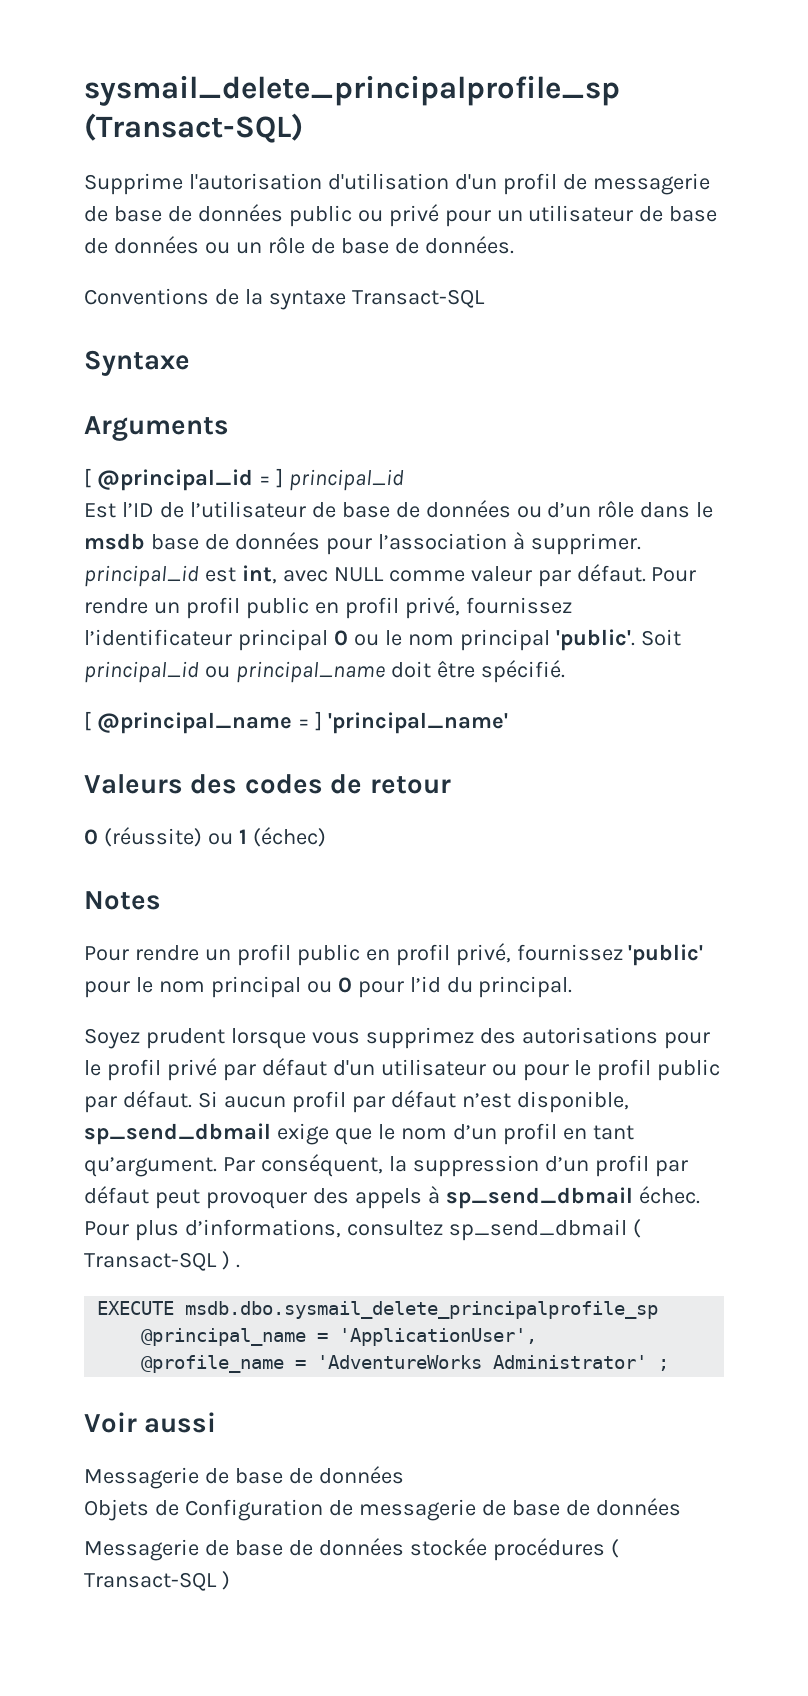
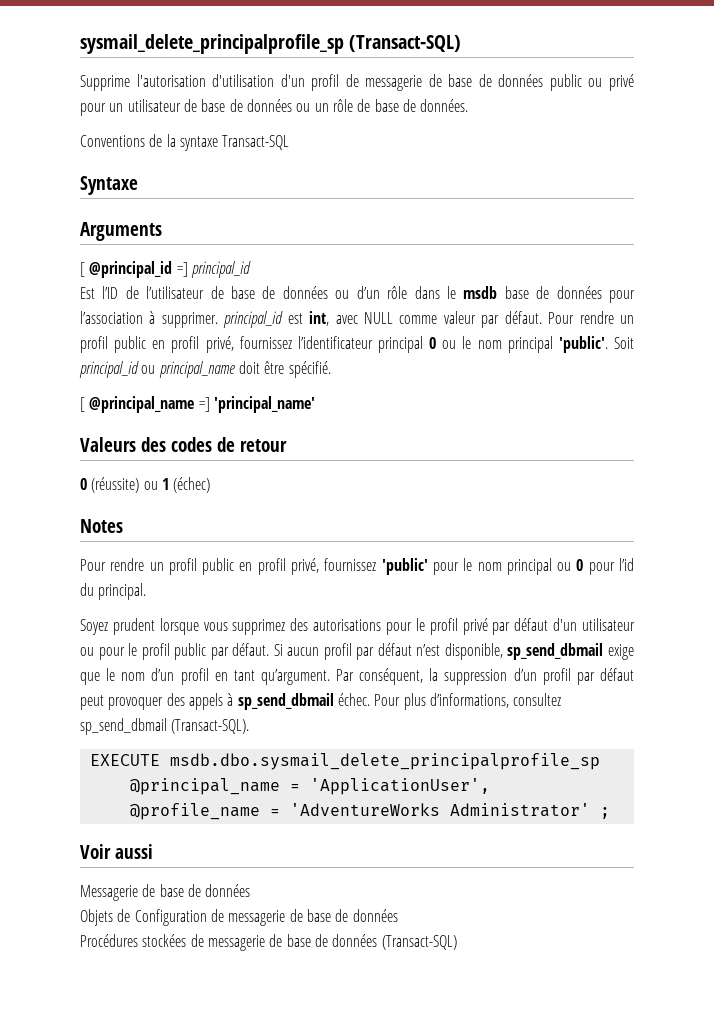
[258,468,283,488] = ] -> [176,262,188,277] =]
[297,711,322,731] = ] -> [198,397,210,412] =]
[632,1219,641,1238] [84,1251,240,1271] ( Transact-SQL ) . -> [171,719,250,734] (Transact-SQL).
[84,1538,619,1561] [84,1571,230,1591] Messagerie de base de données stockée procédures ( Transact-SQL ) -> [80,934,457,951] Procédures stockées de messagerie de base de données (Transact-SQL)

